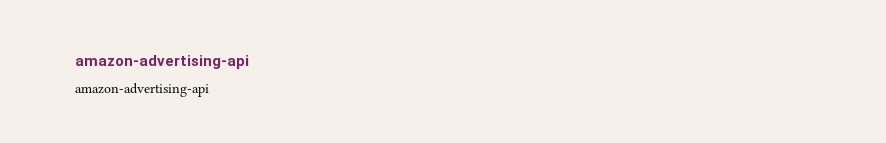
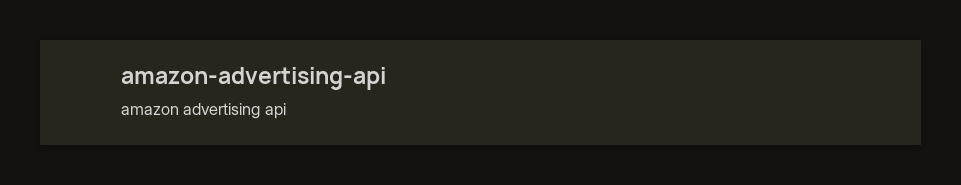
[75,83,209,97] amazon-advertising-api -> [121,103,286,119] amazon advertising api

